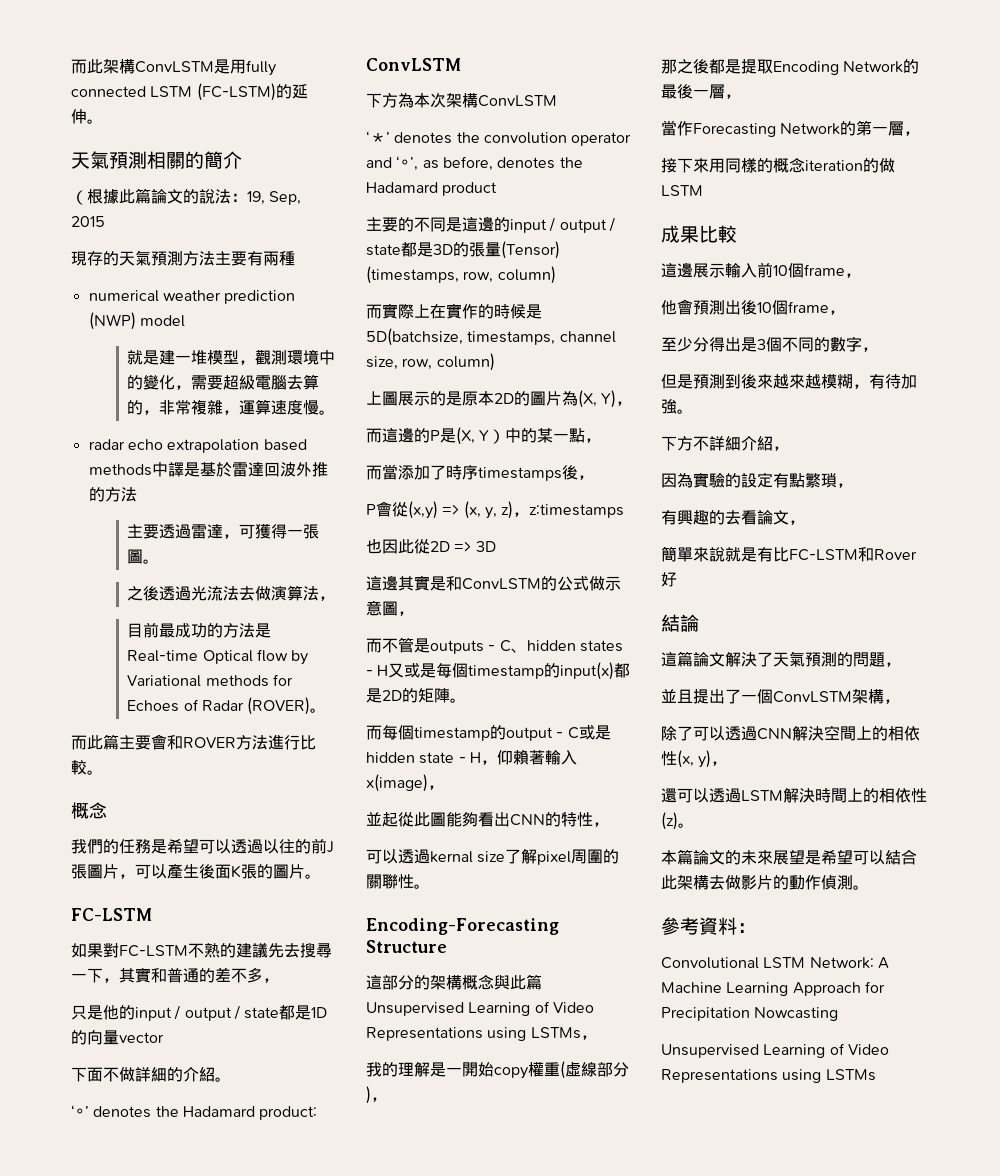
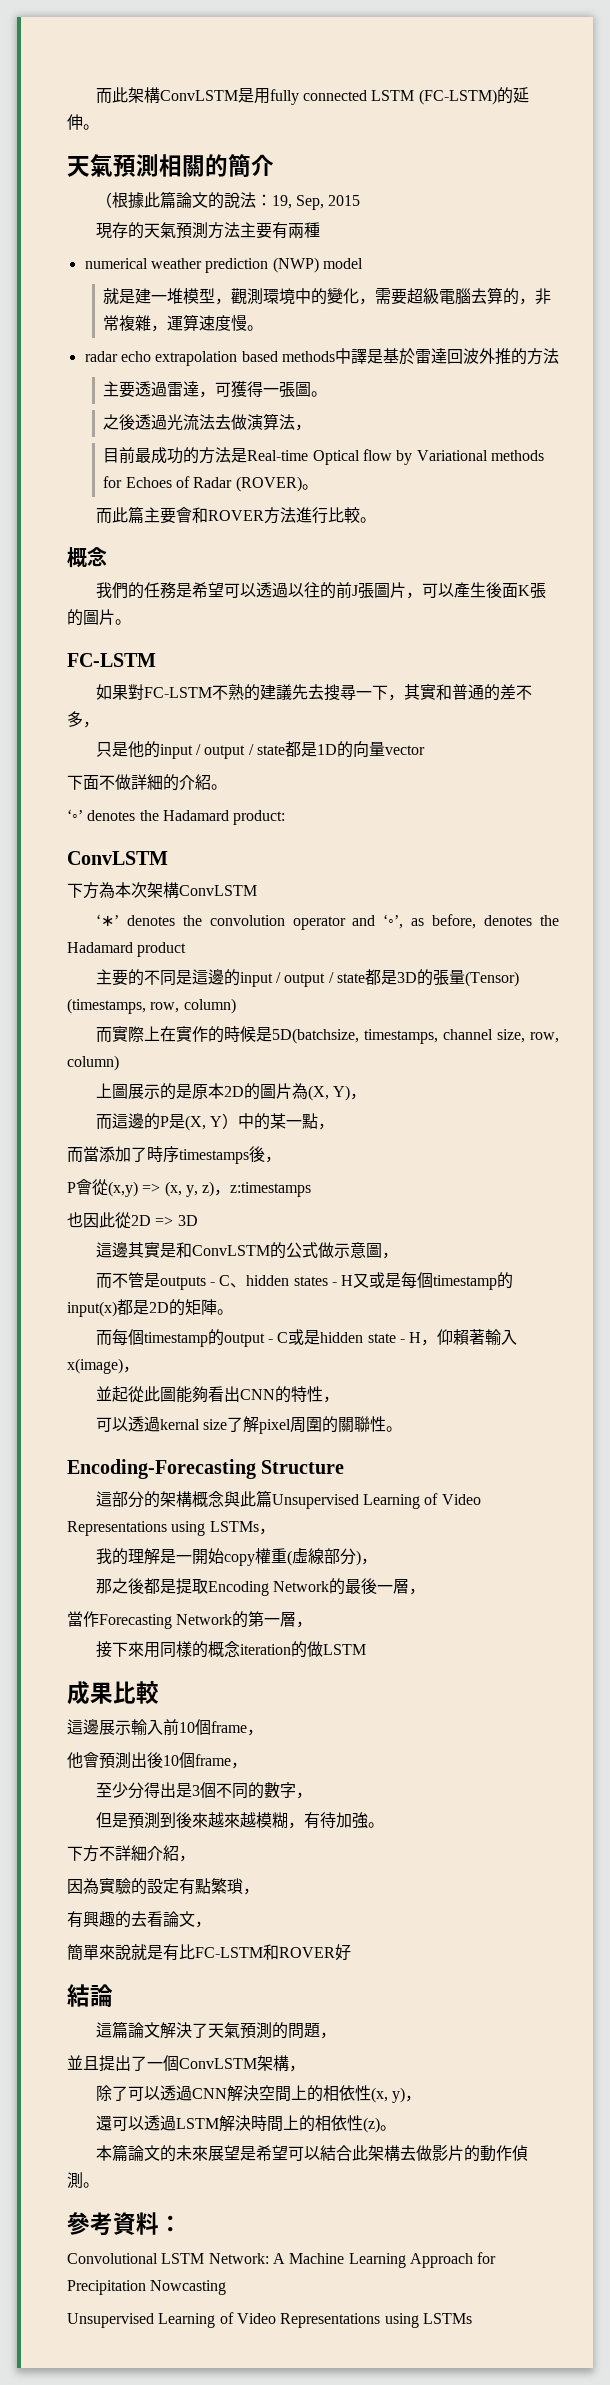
[874,549,917,560] Rover -> [279,1947,335,1958] ROVER

